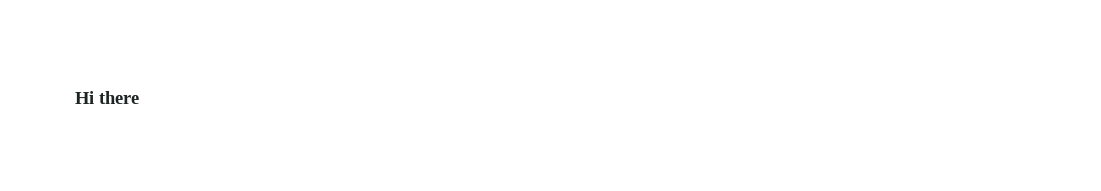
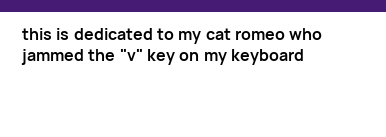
[75,91,139,104] Hi there -> [22,28,323,44] [21,49,304,65] this is dedicated to my cat romeo who jammed the "v" key on my keyboard

